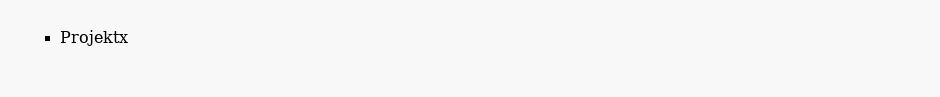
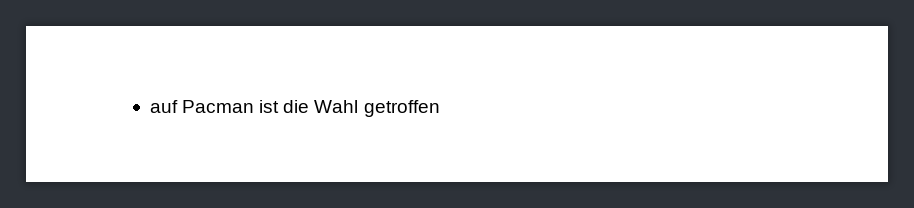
[59,30,128,46] Projektx -> [149,100,440,117] auf Pacman ist die Wahl getroffen

